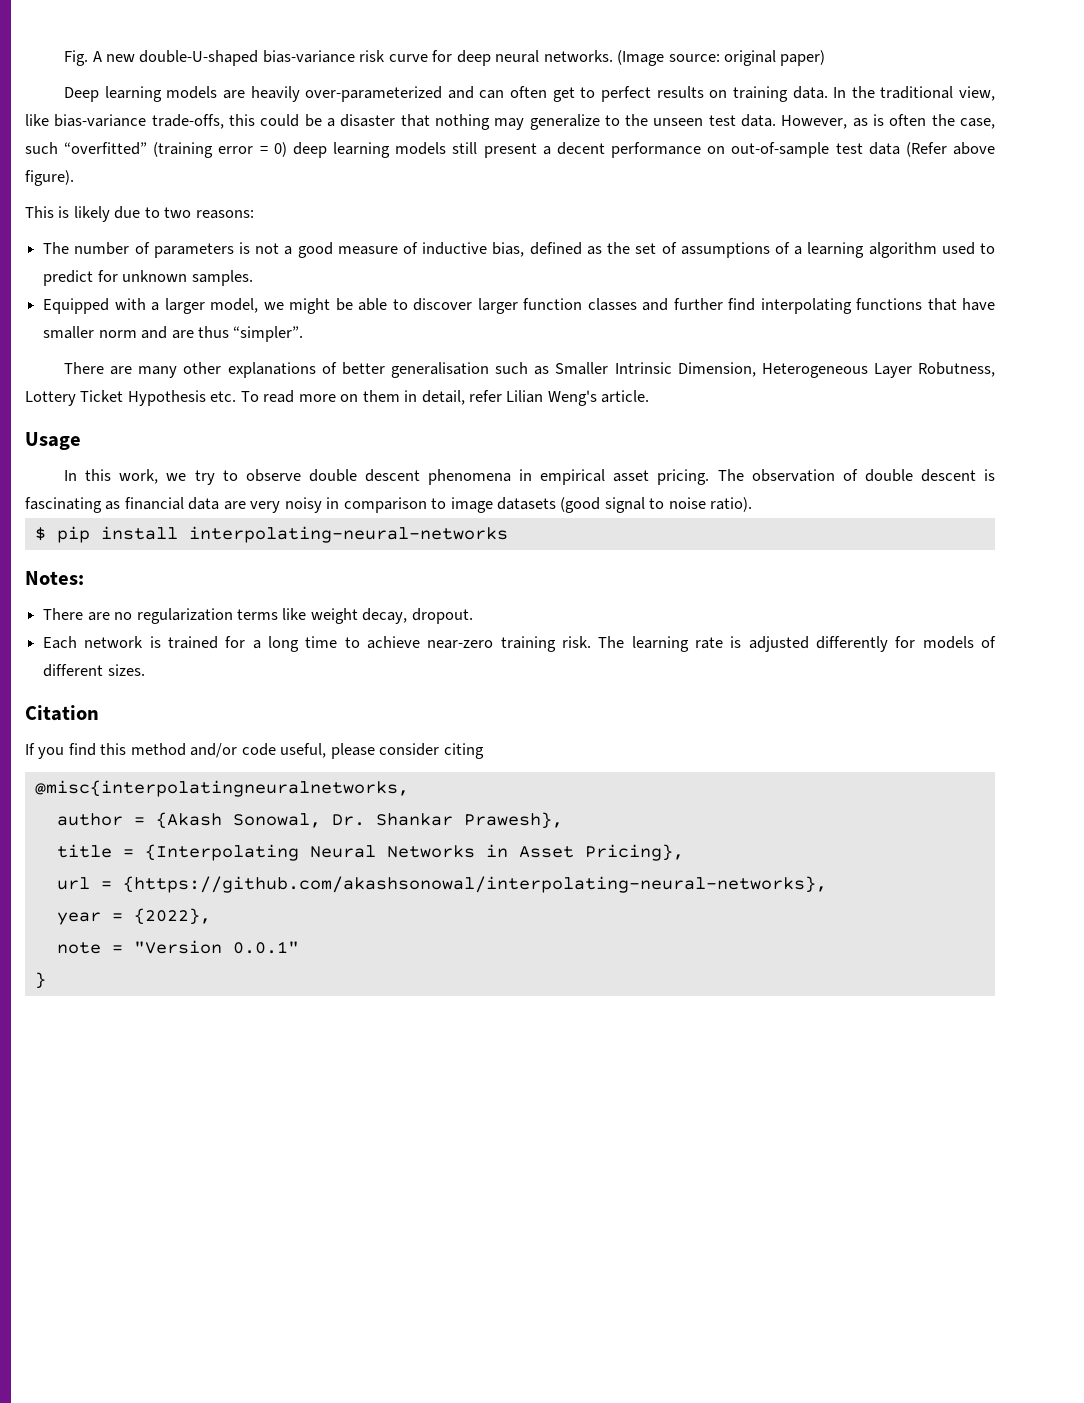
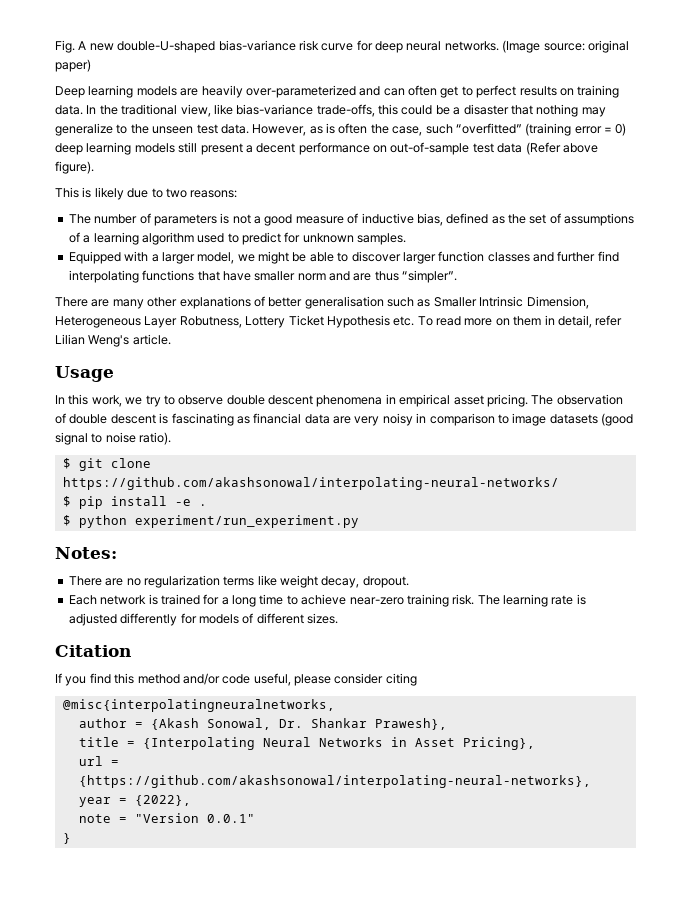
(753, 504) none -> [62,458,151,471] [62,477,559,490] // $ git clone https://github.com/akashsonowal/interpolating-neural-networks/
[188,526,508,543] interpolating-neural-networks -> [174,499,207,506] [62,515,359,528] -e . // $ python experiment/run_experiment.py

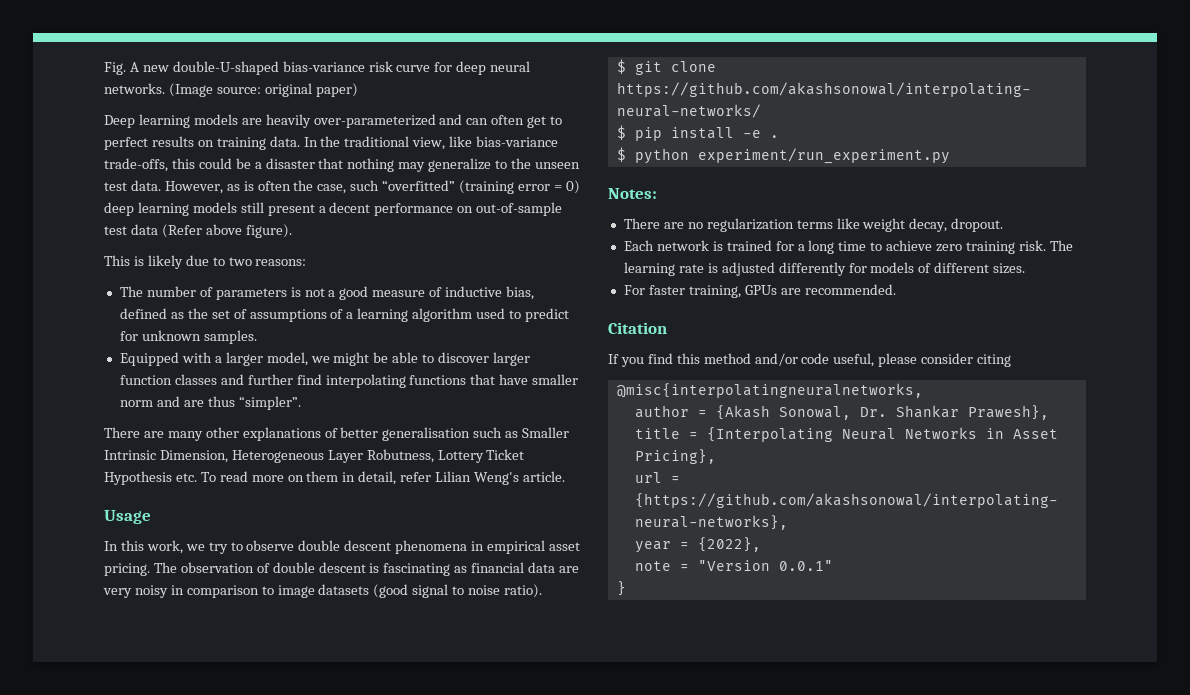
[349,597,404,605] near-zero -> [936,244,963,252] zero
(338, 618) none -> [623,284,896,298] // For faster training, GPUs are recommended.

